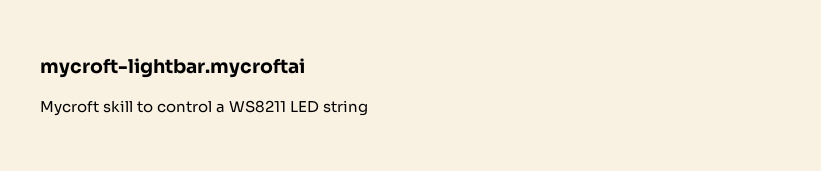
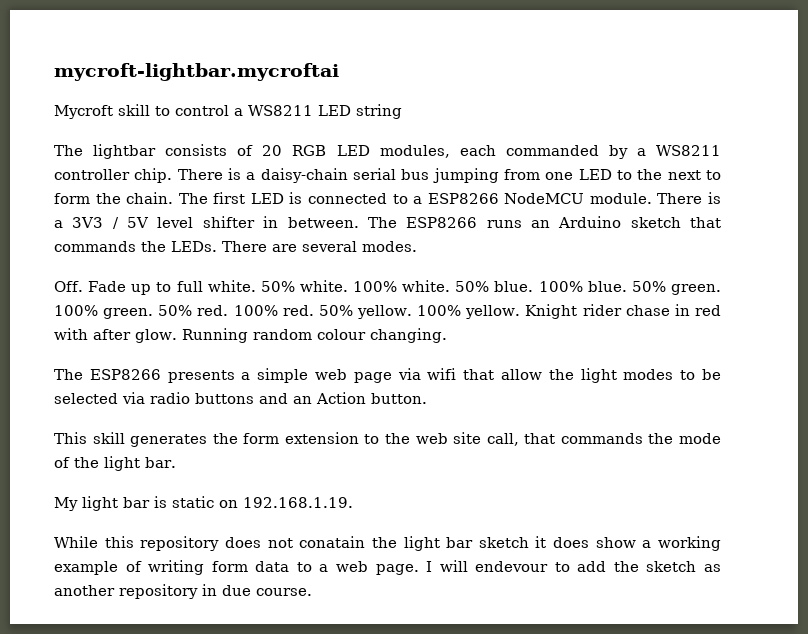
(369, 108) none -> [54,144,722,159] [54,168,722,183] [54,192,721,204] [54,216,721,229] [54,241,417,252] [54,280,721,295] [54,304,722,319] [54,328,447,343] [54,368,721,383] [54,392,427,404] [54,432,721,447] [54,456,176,471] [54,496,353,511] [54,536,721,551] [54,560,721,575] [54,584,312,599] // The lightbar consists of 20 RGB LED modules, each commanded by a WS8211 controller chip. There is a daisy-chain serial bus jumping from one LED to the next to form the chain. The first LED is connected to a ESP8266 NodeMCU module. There is a 3V3 / 5V level shifter in between. The ESP8266 runs an Arduino sketch that commands the LEDs. There are several modes. // Off. Fade up to full white. 50% white. 100% white. 50% blue. 100% blue. 50% green. 100% green. 50% red. 100% red. 50% yellow. 100% yellow. Knight rider chase in red with after glow. Running random colour changing. // The ESP8266 presents a simple web page via wifi that allow the light modes to be selected via radio buttons and an Action button. // This skill generates the form extension to the web site call, that commands the mode of the light bar. // My light bar is static on 192.168.1.19. // While this repository does not conatain the light bar sketch it does show a working example of writing form data to a web page. I will endevour to add the sketch as another repository in due course.

